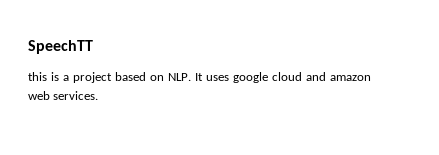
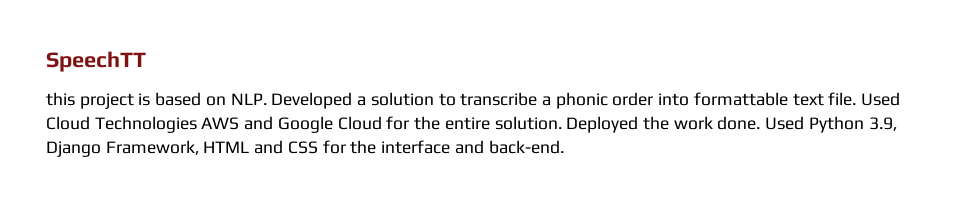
[51,72,371,83] [28,91,99,100] is a project based on NLP. It uses google cloud and amazon web services. -> [79,92,901,109] [46,116,897,133] [46,140,564,157] project is based on NLP. Developed a solution to transcribe a phonic order into formattable text file. Used Cloud Technologies AWS and Google Cloud for the entire solution. Deployed the work done. Used Python 3.9, Django Framework, HTML and CSS for the interface and back-end.

